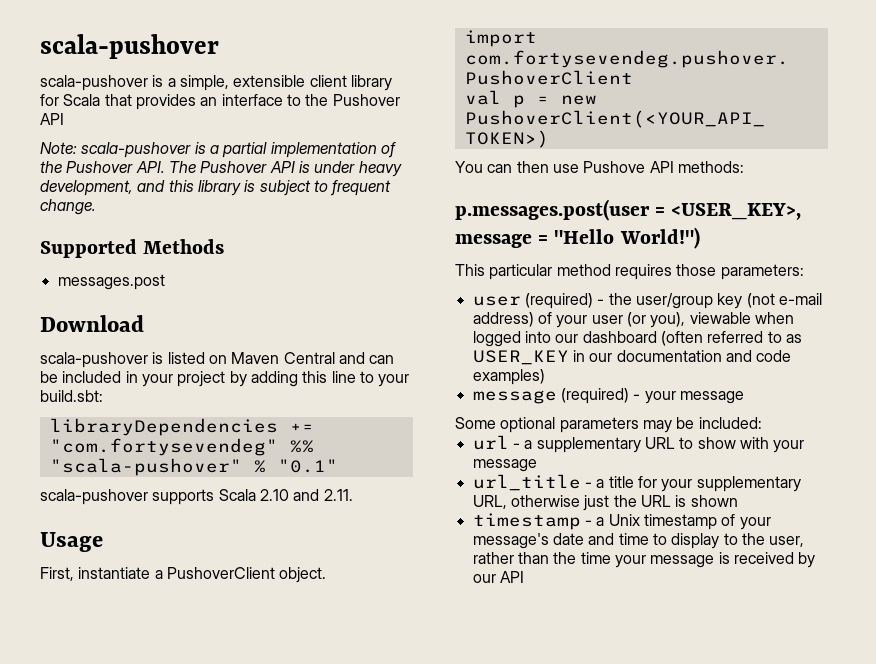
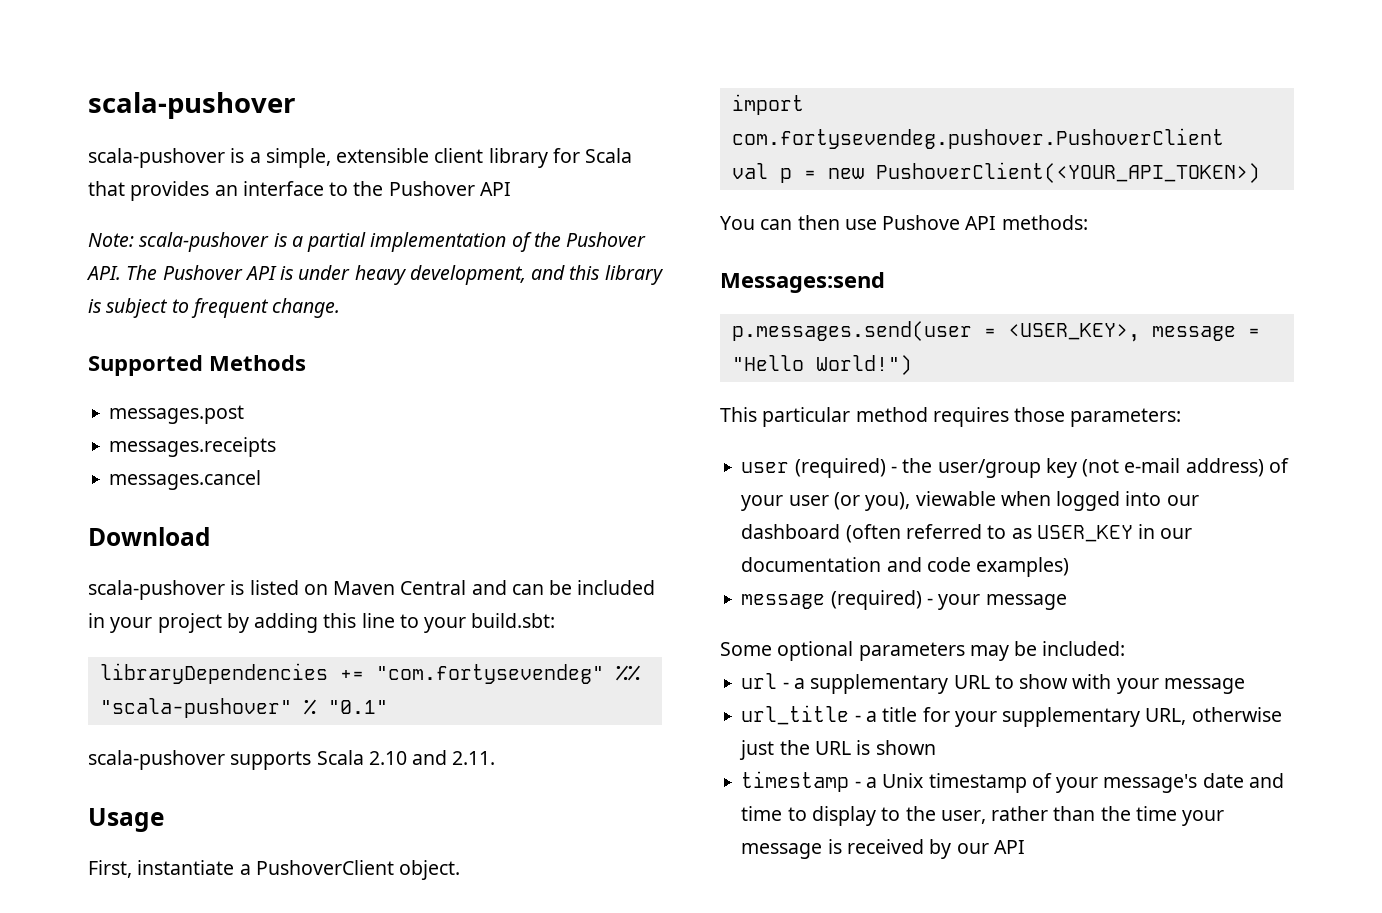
(165, 282) none -> [109,437,277,457] [109,470,262,490] // messages.receipts // messages.cancel
[455,199,650,221] p.messages.post(user -> [720,272,885,293] [731,321,972,341] Messages:send // p.messages.send(user

